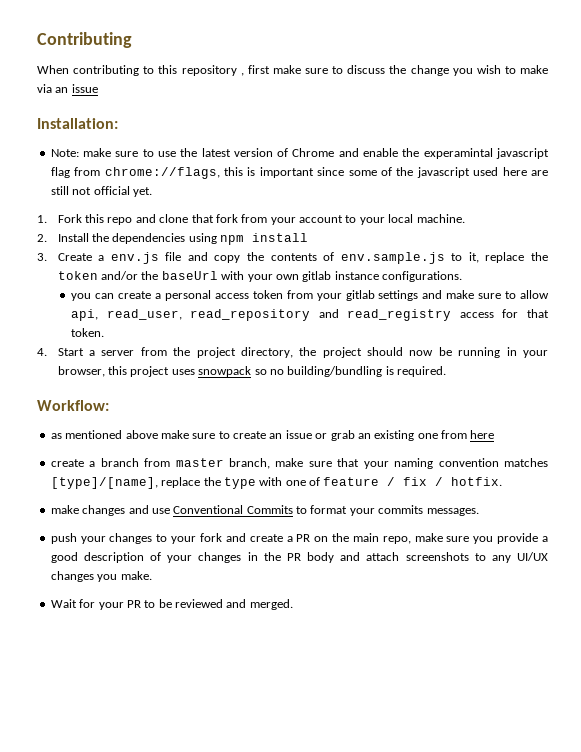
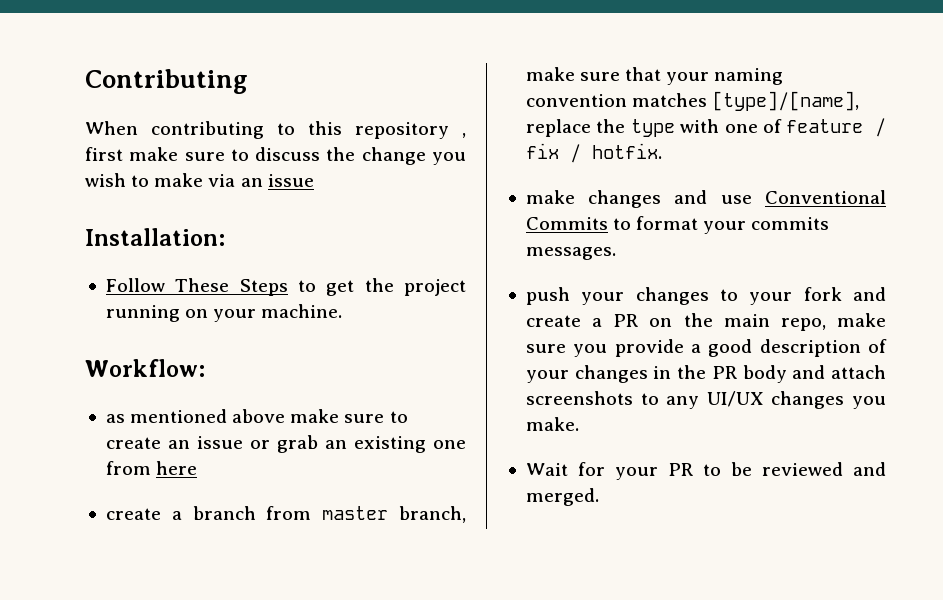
[50,148,549,159] [50,167,548,179] [50,186,152,197] [37,214,465,225] [37,233,309,245] [37,252,549,264] [57,271,463,282] [71,290,550,301] [71,309,549,321] [71,328,105,337] [37,347,548,358] [57,366,447,377] Note: make sure to use the latest version of Chrome and enable the experamintal javascript flag from chrome://flags, this is important since some of the javascript used here are still not official yet. // 1. Fork this repo and clone that fork from your account to your local machine. // 2. Install the dependencies using npm install // 3. Create a env.js file and copy the contents of env.sample.js to it, replace the token and/or the baseUrl with your own gitlab instance configurations. // you can create a personal access token from your gitlab settings and make sure to allow api, read_user, read_repository and read_registry access for that token. // 4. Start a server from the project directory, the project should now be running in your browser, this project uses snowpack so no building/bundling is required. -> [105,278,466,296] [105,304,343,322] Follow These Steps to get the project running on your machine.

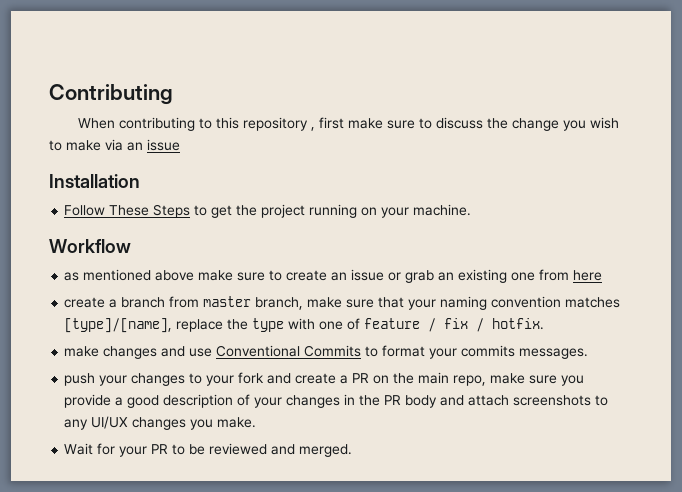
[85,228,225,246] Installation: -> [49,174,140,188] Installation
[85,359,205,377] Workflow: -> [49,239,131,253] Workflow

